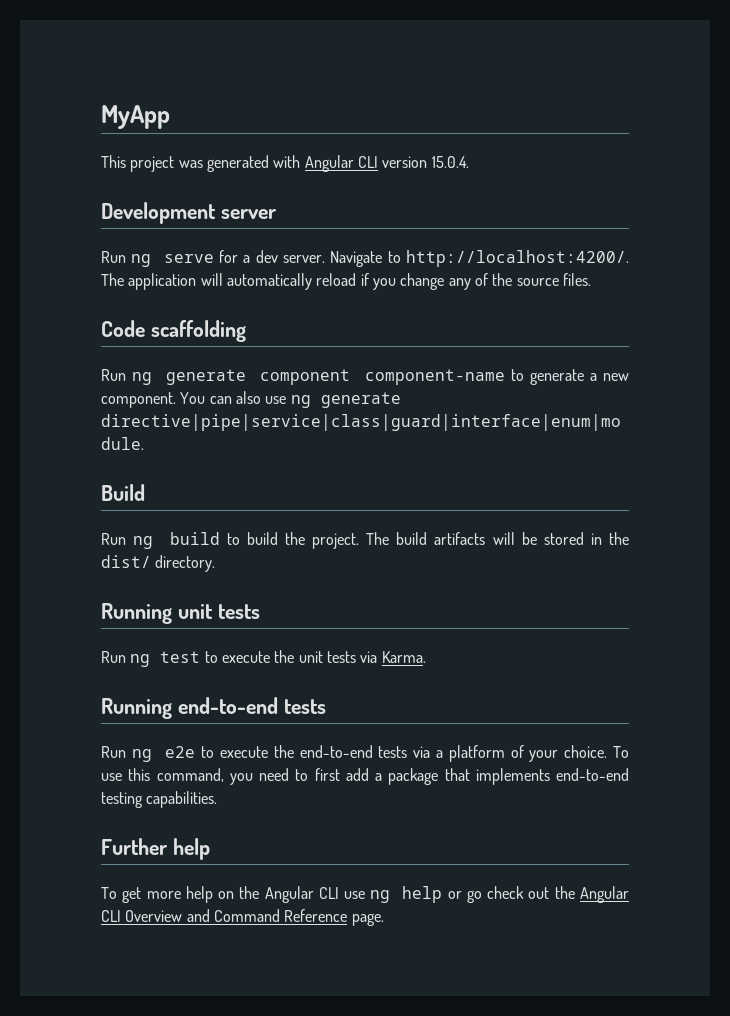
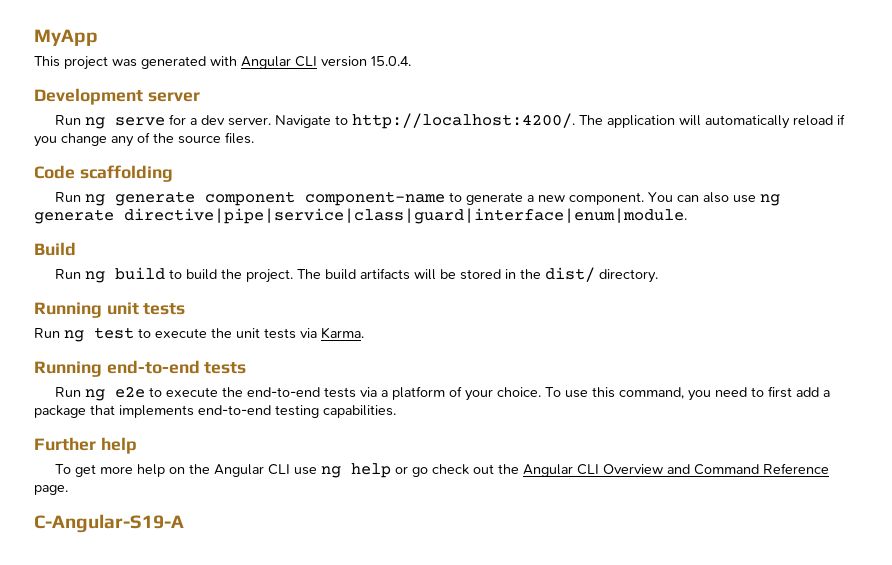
(384, 919) none -> [34,514,184,533] // C-Angular-S19-A

